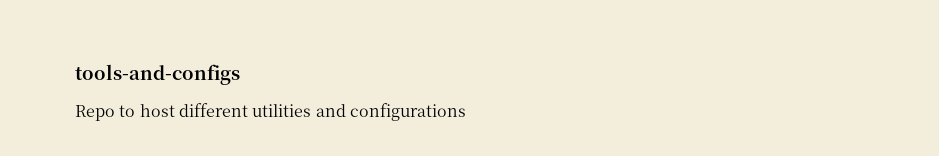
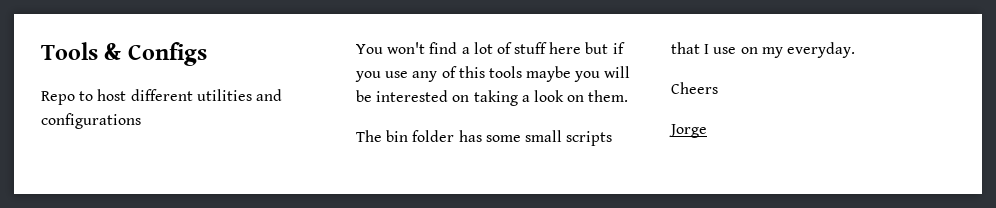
[75,64,240,85] tools-and-configs -> [41,42,207,66] Tools & Configs
(466, 112) none -> [356,42,625,54] [355,66,631,82] [356,90,629,106] [356,130,613,146] [671,42,855,58] [671,82,718,94] [669,124,707,138] // You won't find a lot of stuff here but if you use any of this tools maybe you will be interested on taking a look on them. // The bin folder has some small scripts that I use on my everyday. // Cheers // Jorge

